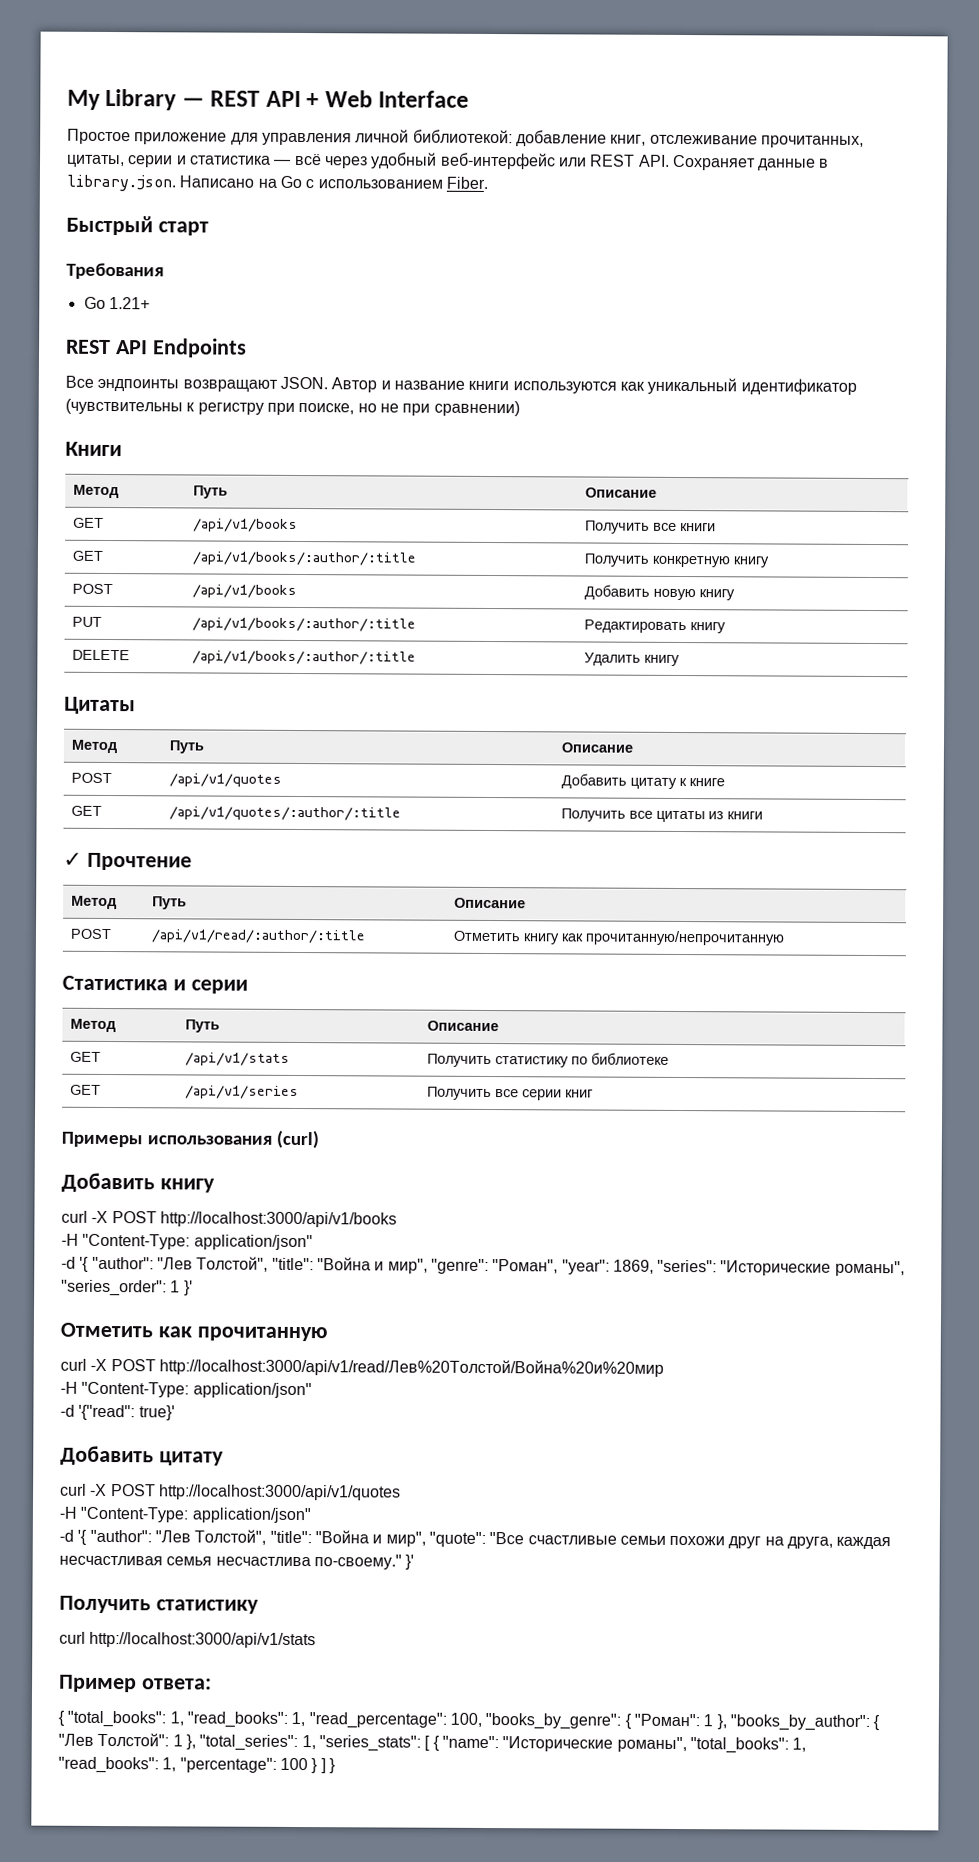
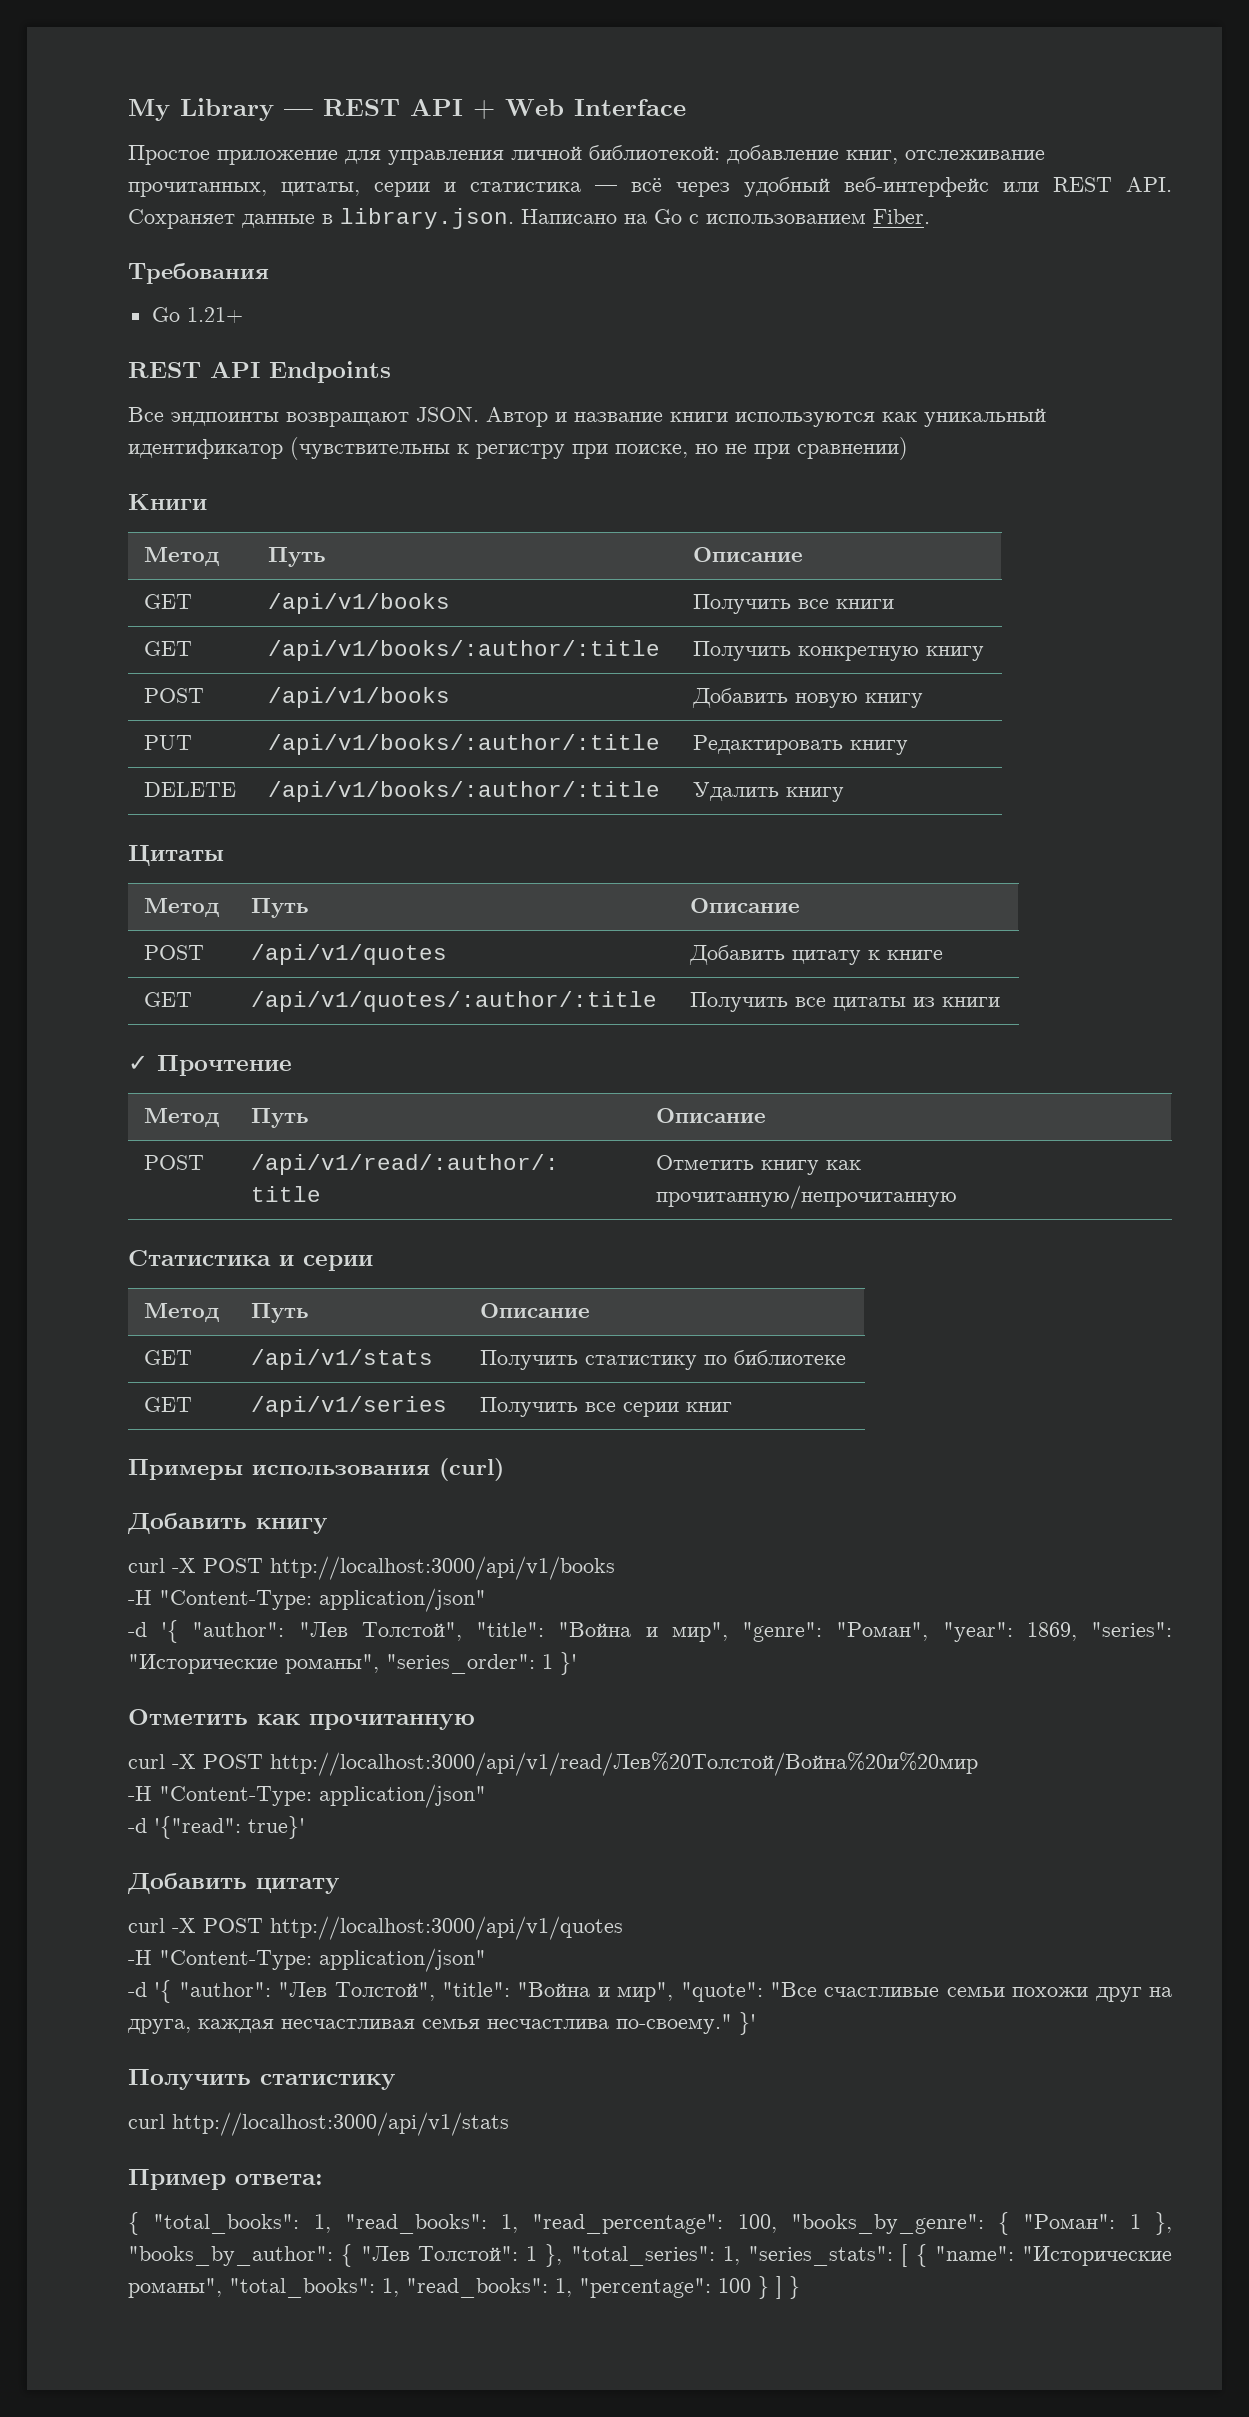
[66,215,209,236] // Быстрый старт -> (930, 216) none

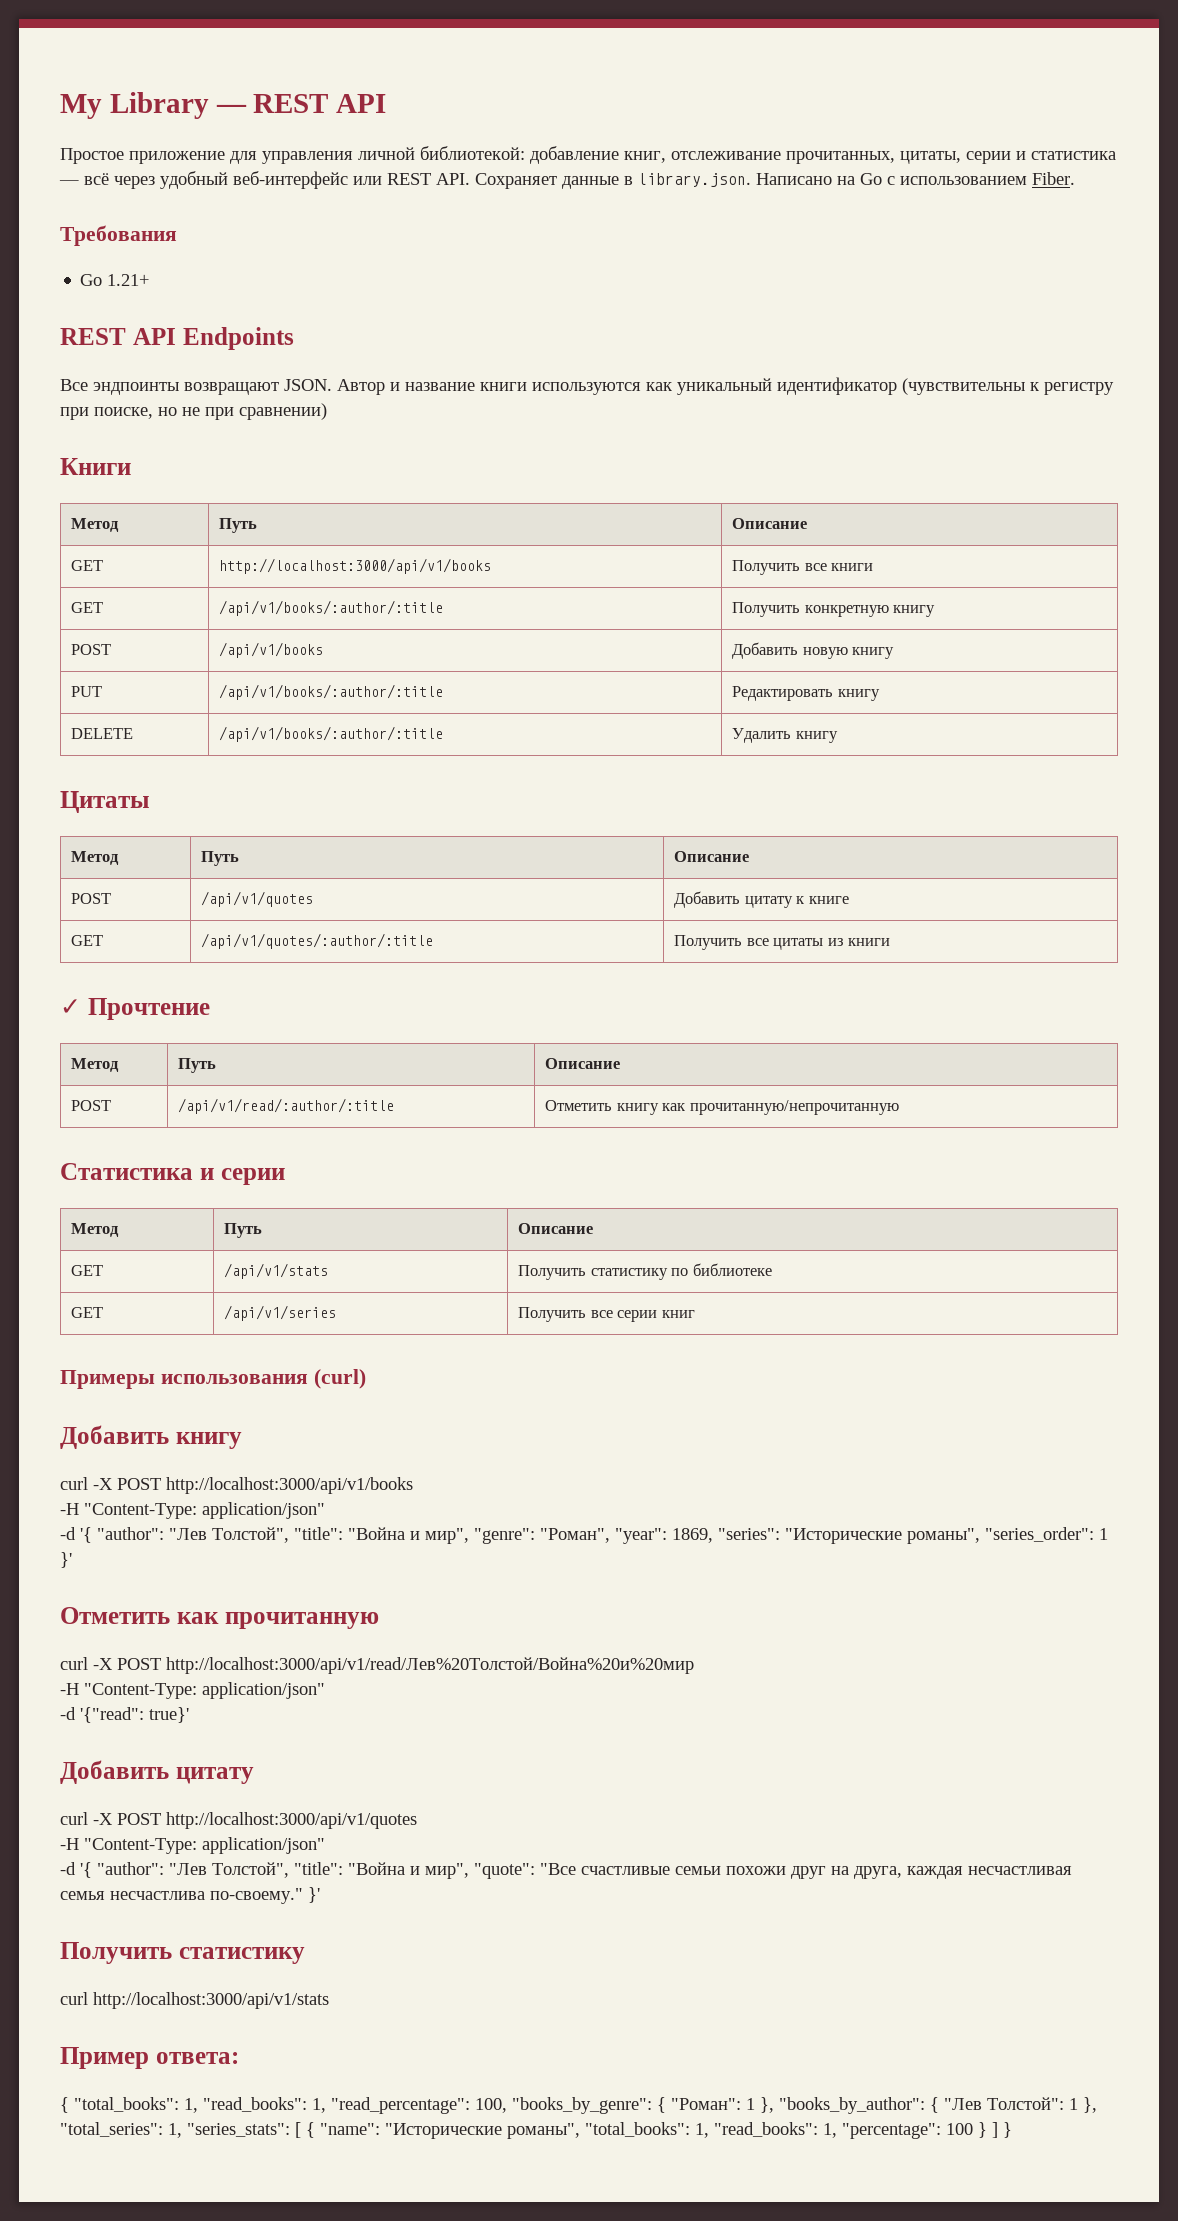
[473,99,686,119] + Web Interface -> (387, 103) none
[267,593,450,614] /api/v1/books -> [219,558,492,574] http://localhost:3000/api/v1/books

